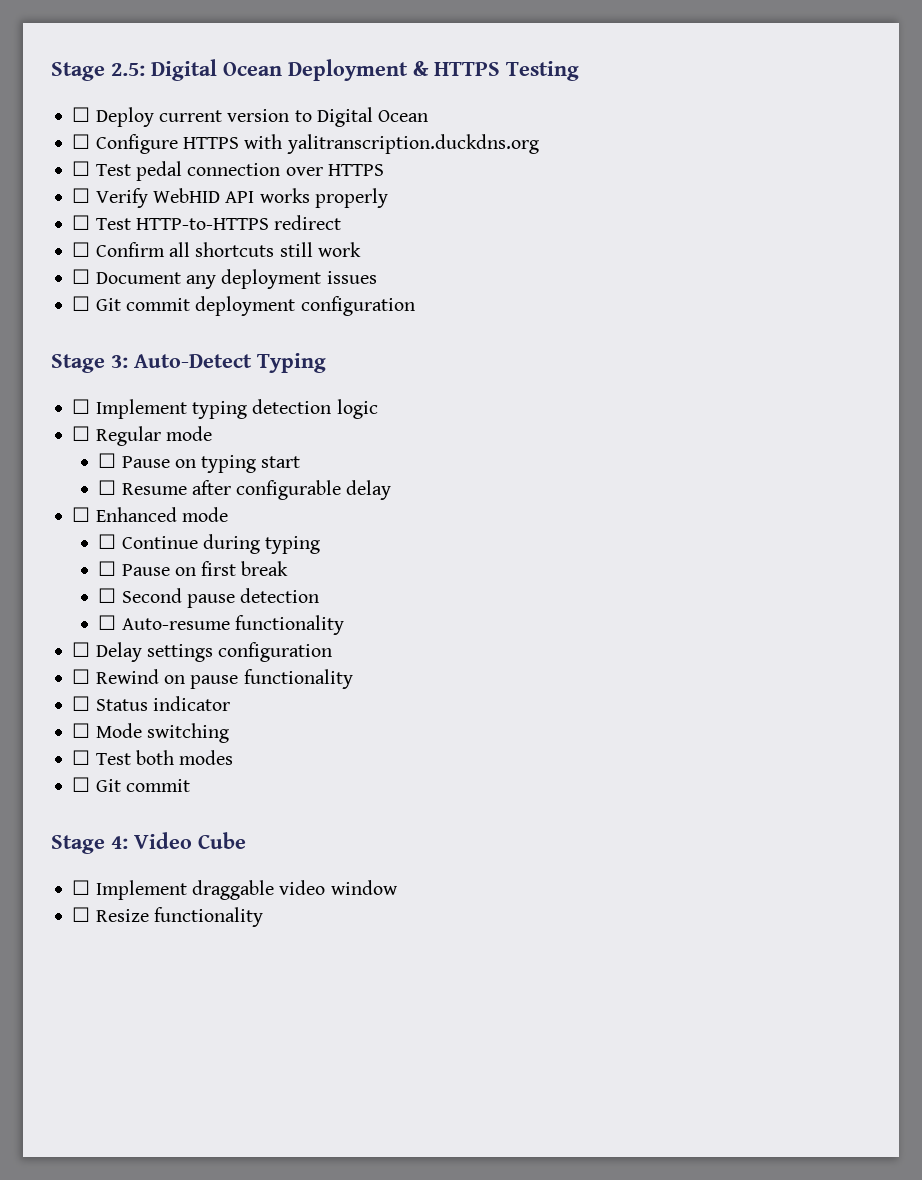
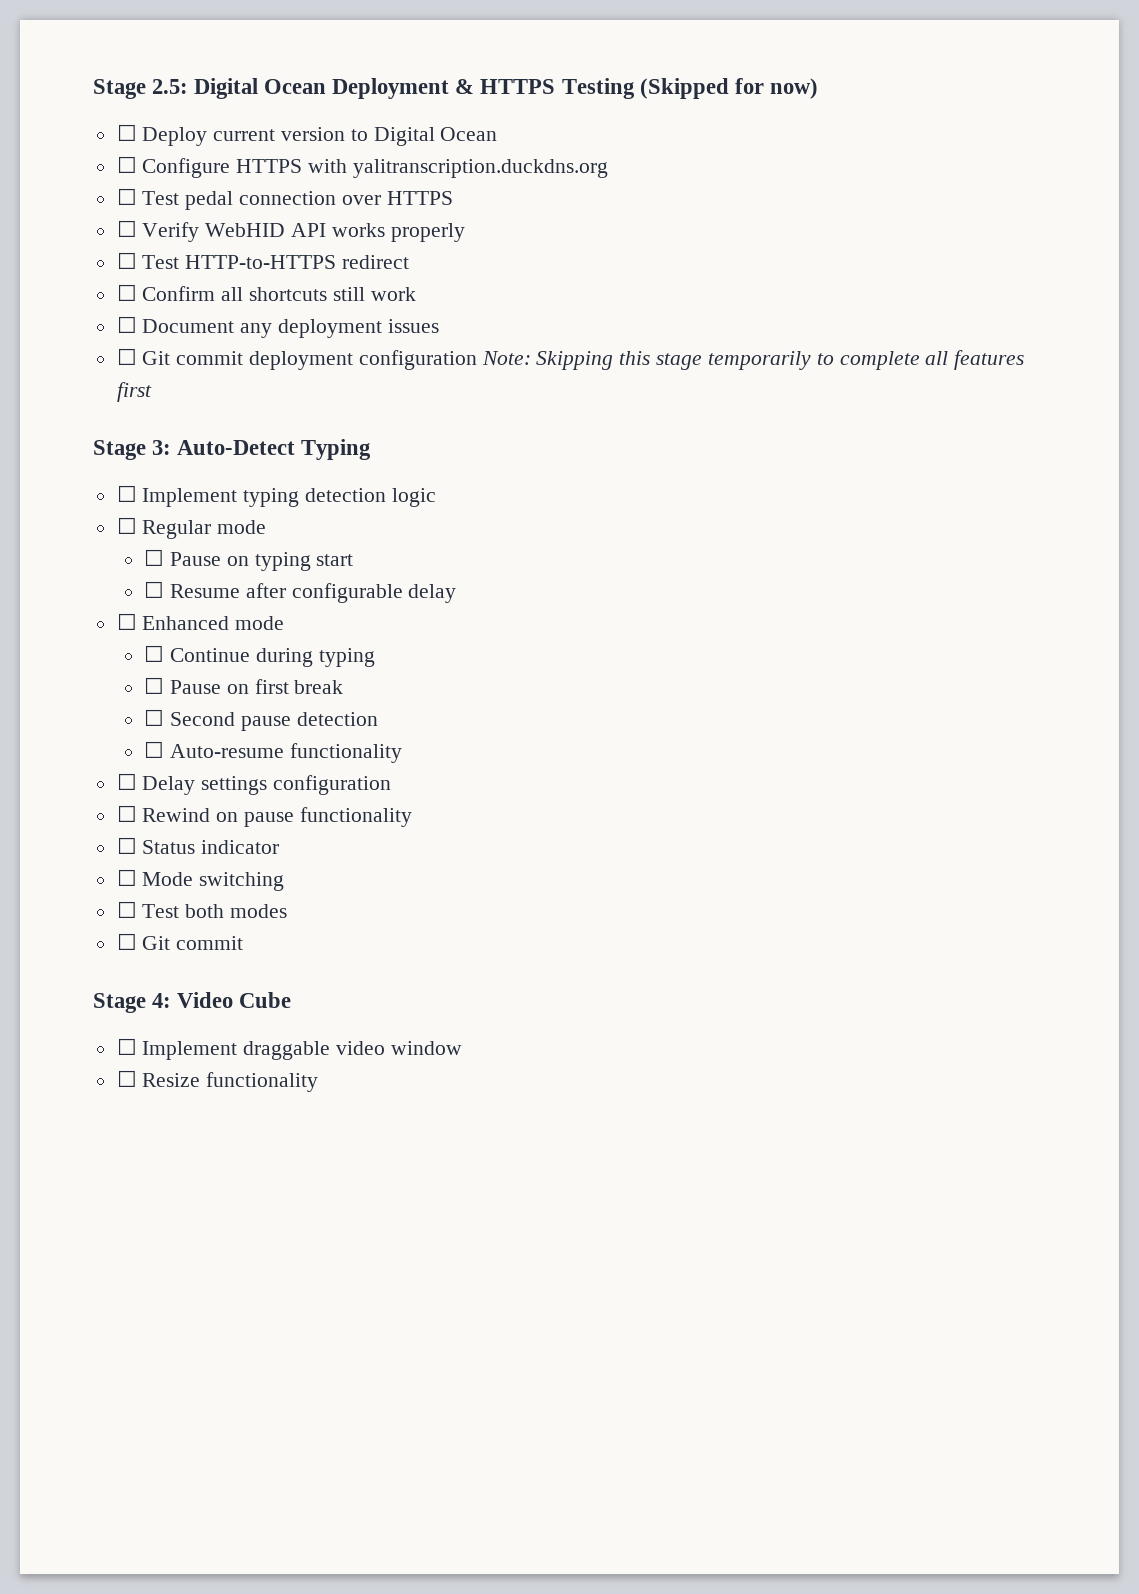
(579, 71) none -> [639,78,818,99] (Skipped for now)
(415, 306) none -> [481,350,1025,370] [116,382,152,402] Note: Skipping this stage temporarily to complete all features first

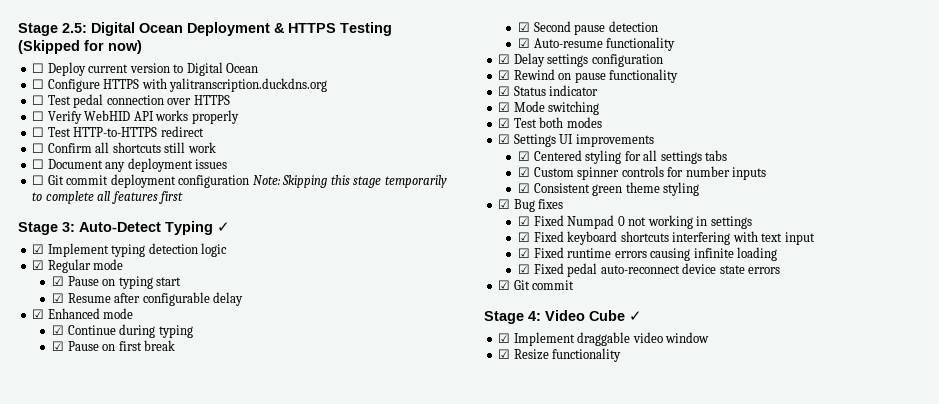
[116,485,137,502] // ☐ -> [217,222,230,232] [32,244,45,254] ✓ // ☑
[116,517,137,534] ☐ -> [32,260,45,270] ☑
[144,549,165,566] ☐ -> [52,276,65,286] ☑
[144,581,165,598] ☐ -> [52,293,65,303] ☑
[116,613,137,630] ☐ -> [32,309,45,319] ☑
[144,645,165,662] ☐ -> [52,325,65,335] ☑
[144,677,165,694] ☐ -> [52,341,65,351] ☑
[144,709,165,726] ☐ -> [518,22,531,32] ☑
[144,741,165,758] ☐ -> [518,38,531,48] ☑
[116,773,137,790] ☐ -> [498,54,511,64] ☑
[116,805,137,822] ☐ -> [498,70,511,80] ☑
[116,837,137,854] ☐ -> [498,86,511,96] ☑
[116,869,137,886] ☐ -> [498,102,511,112] ☑
[116,901,137,918] ☐ -> [498,118,511,128] ☑
[116,933,137,950] ☐ -> [498,134,654,147] [518,150,728,164] [518,166,767,180] [518,182,700,196] [498,199,564,212] [518,215,752,229] [518,231,815,245] [518,247,778,261] [518,263,781,277] [498,280,511,290] ☑ Settings UI improvements // ☑ Centered styling for all settings tabs // ☑ Custom spinner controls for number inputs // ☑ Consistent green theme styling // ☑ Bug fixes // ☑ Fixed Numpad 0 not working in settings // ☑ Fixed keyboard shortcuts interfering with text input // ☑ Fixed runtime errors causing infinite loading // ☑ Fixed pedal auto-reconnect device state errors // ☑
[116,1038,137,1055] // ☐ -> [629,311,642,321] [498,333,511,343] ✓ // ☑
[116,1070,137,1087] ☐ -> [498,349,511,359] ☑

